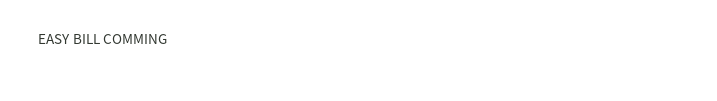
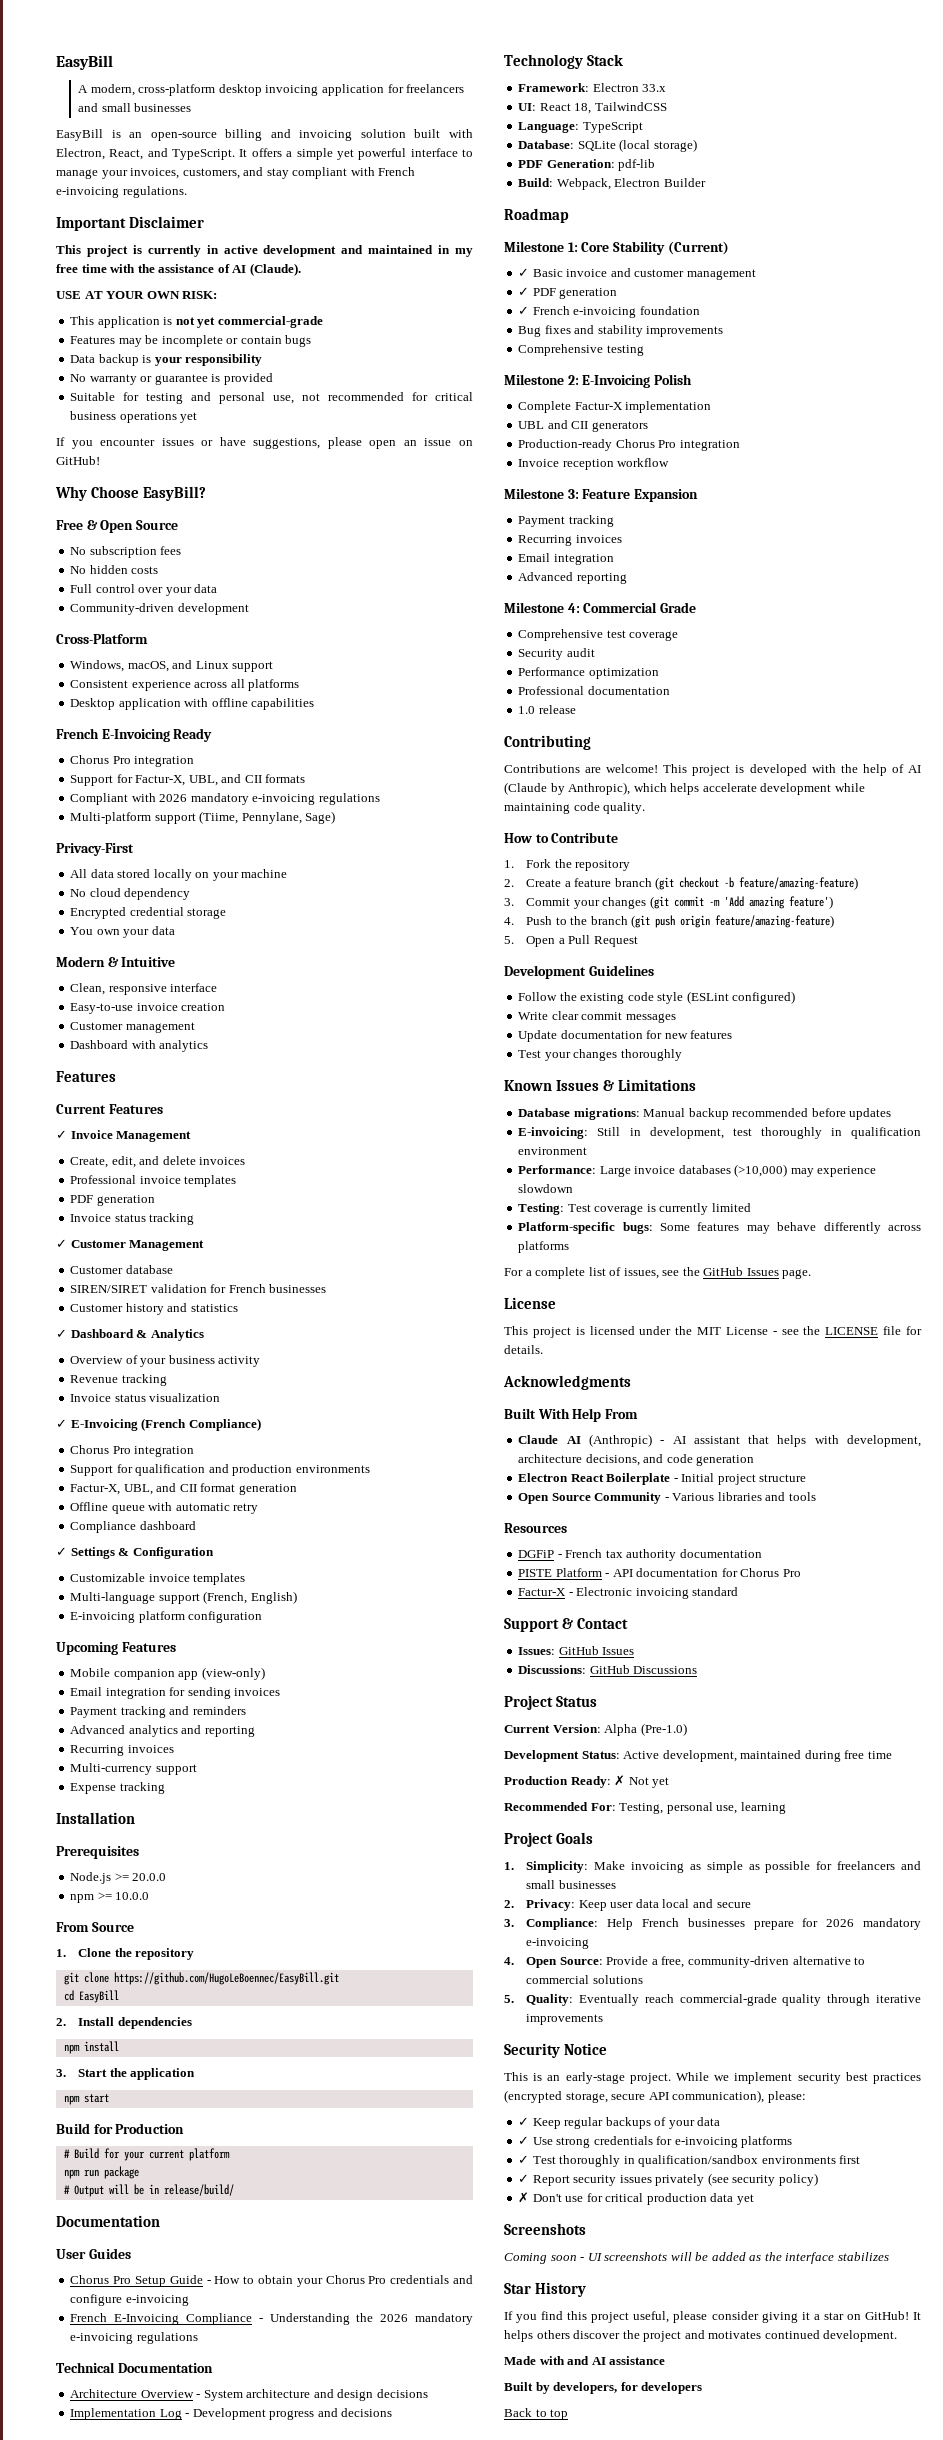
[38,34,168,44] EASY BILL COMMING -> [56,55,113,70] [78,84,465,96] [78,103,192,112] [56,129,473,141] [56,148,474,160] [56,167,416,179] [56,186,187,198] [56,216,204,231] [56,245,473,257] [56,263,301,276] [56,291,218,299] [70,316,323,328] [70,335,312,347] [70,354,263,366] [70,373,273,385] [70,392,473,404] [70,411,198,423] [56,437,474,449] [56,456,100,465] [55,486,206,501] [56,520,178,533] [70,546,182,558] [70,565,159,574] [70,584,218,596] [70,603,249,615] [56,633,148,644] [70,660,274,672] [70,679,300,691] [70,698,315,710] [56,728,213,742] [70,755,195,767] [70,774,306,786] [70,793,380,805] [70,811,336,824] [56,843,134,856] [70,869,288,881] [70,888,191,900] [70,907,227,919] [70,926,175,938] [56,956,176,967] [70,983,218,995] [70,1003,226,1014] [70,1022,195,1033] [70,1040,209,1052] [56,1071,116,1082] [56,1104,163,1114] [56,1130,192,1142] [70,1156,246,1168] [70,1175,237,1187] [70,1195,155,1206] [70,1213,195,1225] [56,1239,205,1251] [70,1265,173,1274] [70,1284,327,1293] [70,1303,238,1315] [56,1329,204,1341] [70,1355,261,1367] [70,1374,167,1386] [70,1393,221,1402] [56,1418,261,1431] [70,1445,195,1457] [70,1464,370,1476] [70,1483,297,1495] [70,1502,259,1514] [70,1521,196,1533] [56,1547,214,1559] [70,1573,246,1585] [70,1591,297,1604] [70,1611,263,1623] [56,1642,176,1655] [70,1667,265,1680] [70,1687,281,1699] [70,1706,246,1718] [70,1725,255,1737] [70,1745,174,1756] [70,1763,197,1775] [70,1782,165,1794] [56,1812,135,1824] [56,1846,139,1859] [70,1872,167,1884] [70,1892,150,1903] [56,1922,134,1932] [56,1948,195,1960] [63,1972,339,1985] [63,1990,119,2003] [56,2017,192,2029] [63,2041,119,2054] [56,2068,196,2080] [63,2094,109,2105] [56,2123,185,2134] [63,2148,230,2161] [63,2166,139,2179] [63,2184,234,2197] [56,2215,160,2227] [56,2248,131,2259] [70,2275,473,2287] [70,2294,189,2306] [70,2313,473,2325] [70,2332,198,2344] [56,2362,213,2373] [70,2389,428,2401] [70,2408,393,2420] [504,54,623,69] [518,83,667,92] [518,102,667,114] [518,122,643,133] [518,139,697,152] [518,159,656,171] [518,178,706,190] [504,208,569,223] [504,241,729,255] [518,268,756,280] [518,287,618,299] [518,306,700,318] [518,325,724,337] [518,344,644,356] [504,374,692,388] [518,401,712,413] [518,420,648,432] [518,439,740,451] [518,458,670,470] [504,488,698,502] [518,515,614,527] [518,535,622,546] [518,553,614,565] [518,572,627,584] [504,602,696,613] [518,629,679,641] [518,648,595,660] [518,667,659,679] [518,686,670,695] [518,705,576,714] [504,735,591,750] [504,764,921,776] [504,782,865,795] [504,802,646,814] [504,832,619,843] [504,859,631,871] [504,877,859,890] [504,896,833,909] [504,915,835,928] [504,935,638,947] [504,965,654,979] [518,991,796,1004] [518,1011,676,1023] [518,1030,733,1042] [518,1049,682,1061] [504,1079,696,1091] [518,1108,892,1120] [518,1127,921,1139] [518,1147,588,1155] [518,1164,877,1177] [518,1184,574,1193] [518,1203,751,1215] [518,1222,921,1234] [518,1241,570,1253] [504,1267,812,1279] [504,1297,556,1309] [504,1326,923,1338] [504,1345,543,1354] [503,1375,631,1390] [504,1408,638,1422] [518,1434,921,1447] [518,1454,755,1466] [518,1473,807,1485] [518,1492,816,1504] [504,1523,567,1533] [518,1549,762,1561] [518,1568,801,1577] [518,1587,739,1599] [504,1618,628,1632] [518,1646,635,1655] [518,1665,698,1674] [504,1695,597,1710] [504,1723,687,1736] [504,1750,892,1762] [504,1775,670,1788] [504,1802,786,1814] [504,1832,593,1847] [504,1861,922,1873] [526,1880,616,1889] [504,1899,751,1911] [504,1918,921,1930] [526,1938,590,1949] [504,1956,866,1968] [526,1975,643,1984] [504,1994,921,2006] [526,2014,604,2025] [504,2043,607,2058] [504,2072,921,2084] [504,2090,806,2103] [518,2117,721,2129] [518,2136,793,2148] [518,2155,861,2167] [518,2173,818,2186] [518,2192,754,2205] [504,2223,586,2235] [504,2252,889,2264] [504,2282,586,2297] [504,2311,921,2323] [504,2330,898,2342] [504,2356,666,2365] [504,2382,703,2394] [504,2408,569,2420] EasyBill // A modern, cross-platform desktop invoicing application for freelancers and small businesses // EasyBill is an open-source billing and invoicing solution built with Electron, React, and TypeScript. It offers a simple yet powerful interface to manage your invoices, customers, and stay compliant with French e-invoicing regulations. // Important Disclaimer // This project is currently in active development and maintained in my free time with the assistance of AI (Claude). // USE AT YOUR OWN RISK: // This application is not yet commercial-grade // Features may be incomplete or contain bugs // Data backup is your responsibility // No warranty or guarantee is provided // Suitable for testing and personal use, not recommended for critical business operations yet // If you encounter issues or have suggestions, please open an issue on GitHub! // Why Choose EasyBill? // Free & Open Source // No subscription fees // No hidden costs // Full control over your data // Community-driven development // Cross-Platform // Windows, macOS, and Linux support // Consistent experience across all platforms // Desktop application with offline capabilities // French E-Invoicing Ready // Chorus Pro integration // Support for Factur-X, UBL, and CII formats // Compliant with 2026 mandatory e-invoicing regulations // Multi-platform support (Tiime, Pennylane, Sage) // Privacy-First // All data stored locally on your machine // No cloud dependency // Encrypted credential storage // You own your data // Modern & Intuitive // Clean, responsive interface // Easy-to-use invoice creation // Customer management // Dashboard with analytics // Features // Current Features // ✓ Invoice Management // Create, edit, and delete invoices // Professional invoice templates // PDF generation // Invoice status tracking // ✓ Customer Management // Customer database // SIREN/SIRET validation for French businesses // Customer history and statistics // ✓ Dashboard & Analytics // Overview of your business activity // Revenue tracking // Invoice status visualization // ✓ E-Invoicing (French Compliance) // Chorus Pro integration // Support for qualification and production environments // Factur-X, UBL, and CII format generation // Offline queue with automatic retry // Compliance dashboard // ✓ Settings & Configuration // Customizable invoice templates // Multi-language support (French, English) // E-invoicing platform configuration // Upcoming Features // Mobile companion app (view-only) // Email integration for sending invoices // Payment tracking and reminders // Advanced analytics and reporting // Recurring invoices // Multi-currency support // Expense tracking // Installation // Prerequisites // Node.js >= 20.0.0 // npm >= 10.0.0 // From Source // 1. Clone the repository // git clone https://github.com/HugoLeBoennec/EasyBill.git // cd EasyBill // 2. Install dependencies // npm install // 3. Start the application // npm start // Build for Production // # Build for your current platform // npm run package // # Output will be in release/build/ // Documentation // User Guides // Chorus Pro Setup Guide - How to obtain your Chorus Pro credentials and configure e-invoicing // French E-Invoicing Compliance - Understanding the 2026 mandatory e-invoicing regulations // Technical Documentation // Architecture Overview - System architecture and design decisions // Implementation Log - Development progress and decisions // Technology Stack // Framework: Electron 33.x // UI: React 18, TailwindCSS // Language: TypeScript // Database: SQLite (local storage) // PDF Generation: pdf-lib // Build: Webpack, Electron Builder // Roadmap // Milestone 1: Core Stability (Current) // ✓ Basic invoice and customer management // ✓ PDF generation // ✓ French e-invoicing foundation // Bug fixes and stability improvements // Comprehensive testing // Milestone 2: E-Invoicing Polish // Complete Factur-X implementation // UBL and CII generators // Production-ready Chorus Pro integration // Invoice reception workflow // Milestone 3: Feature Expansion // Payment tracking // Recurring invoices // Email integration // Advanced reporting // Milestone 4: Commercial Grade // Comprehensive test coverage // Security audit // Performance optimization // Professional documentation // 1.0 release // Contributing // Contributions are welcome! This project is developed with the help of AI (Claude by Anthropic), which helps accelerate development while maintaining code quality. // How to Contribute // 1. Fork the repository // 2. Create a feature branch (git checkout -b feature/amazing-feature) // 3. Commit your changes (git commit -m 'Add amazing feature') // 4. Push to the branch (git push origin feature/amazing-feature) // 5. Open a Pull Request // Development Guidelines // Follow the existing code style (ESLint configured) // Write clear commit messages // Update documentation for new features // Test your changes thoroughly // Known Issues & Limitations // Database migrations: Manual backup recommended before updates // E-invoicing: Still in development, test thoroughly in qualification environment // Performance: Large invoice databases (>10,000) may experience slowdown // Testing: Test coverage is currently limited // Platform-specific bugs: Some features may behave differently across platforms // For a complete list of issues, see the GitHub Issues page. // License // This project is licensed under the MIT License - see the LICENSE file for details. // Acknowledgments // Built With Help From // Claude AI (Anthropic) - AI assistant that helps with development, architecture decisions, and code generation // Electron React Boilerplate - Initial project structure // Open Source Community - Various libraries and tools // Resources // DGFiP - French tax authority documentation // PISTE Platform - API documentation for Chorus Pro // Factur-X - Electronic invoicing standard // Support & Contact // Issues: GitHub Issues // Discussions: GitHub Discussions // Project Status // Current Version: Alpha (Pre-1.0) // Development Status: Active development, maintained during free time // Production Ready: ✗ Not yet // Recommended For: Testing, personal use, learning // Project Goals // 1. Simplicity: Make invoicing as simple as possible for freelancers and small businesses // 2. Privacy: Keep user data local and secure // 3. Compliance: Help French businesses prepare for 2026 mandatory e-invoicing // 4. Open Source: Provide a free, community-driven alternative to commercial solutions // 5. Quality: Eventually reach commercial-grade quality through iterative improvements // Security Notice // This is an early-stage project. While we implement security best practices (encrypted storage, secure API communication), please: // ✓ Keep regular backups of your data // ✓ Use strong credentials for e-invoicing platforms // ✓ Test thoroughly in qualification/sandbox environments first // ✓ Report security issues privately (see security policy) // ✗ Don't use for critical production data yet // Screenshots // Coming soon - UI screenshots will be added as the interface stabilizes // Star History // If you find this project useful, please consider giving it a star on GitHub! It helps others discover the project and motivates continued development. // Made with and AI assistance // Built by developers, for developers // Back to top

